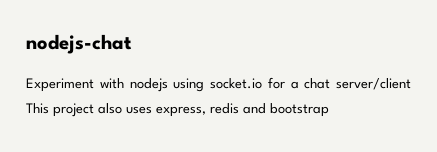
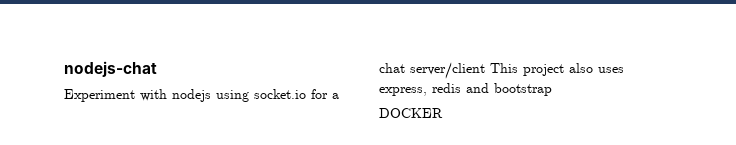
(329, 110) none -> [379,108,443,118] // DOCKER

